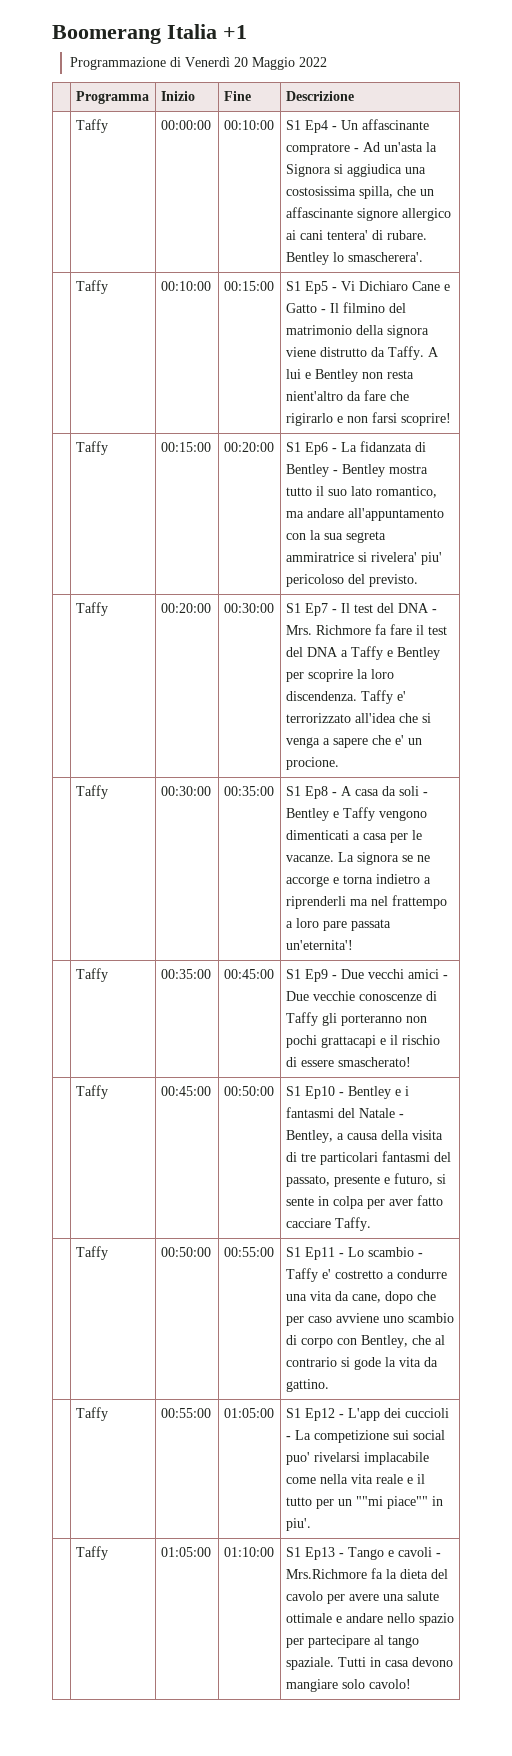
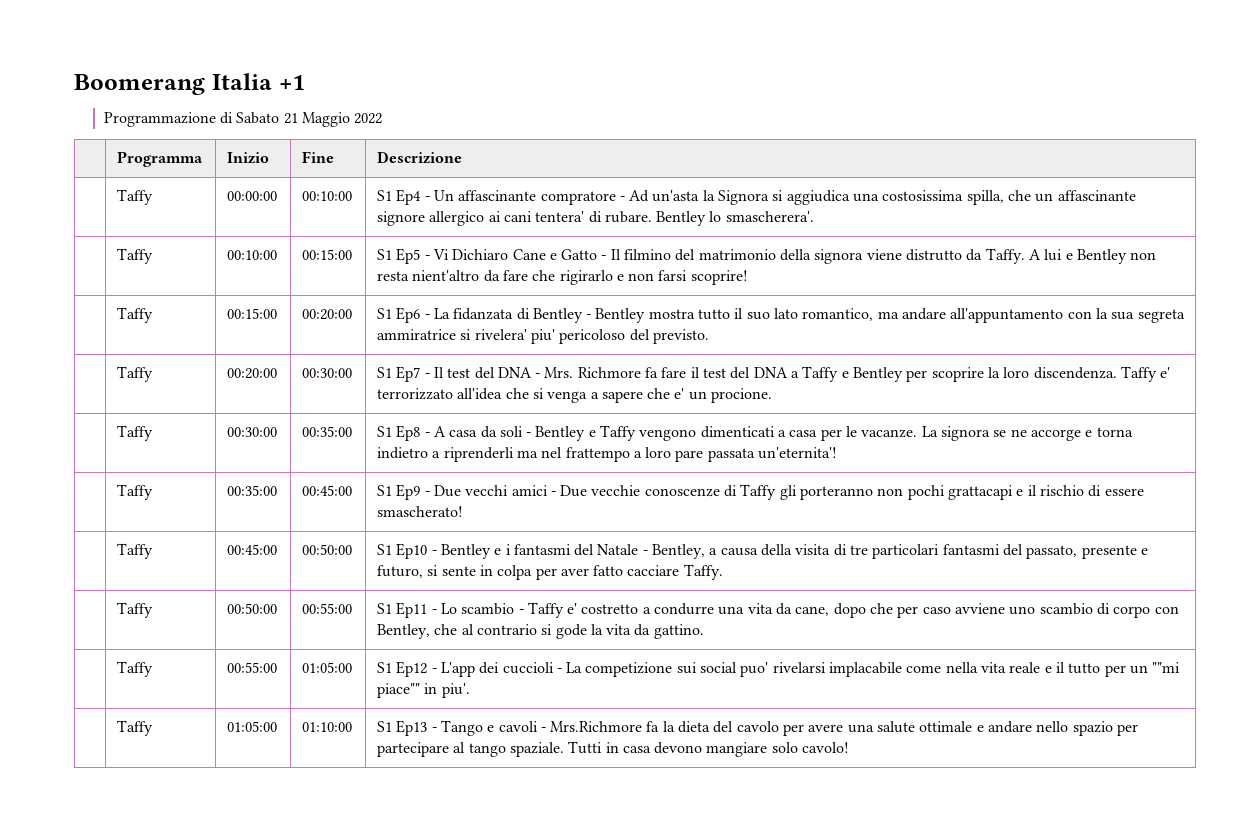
[185,57,249,67] Venerdì 20 -> [236,112,298,124] Sabato 21

